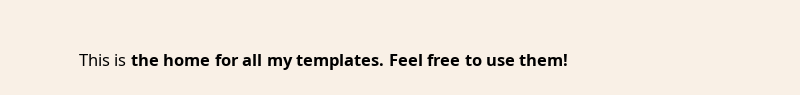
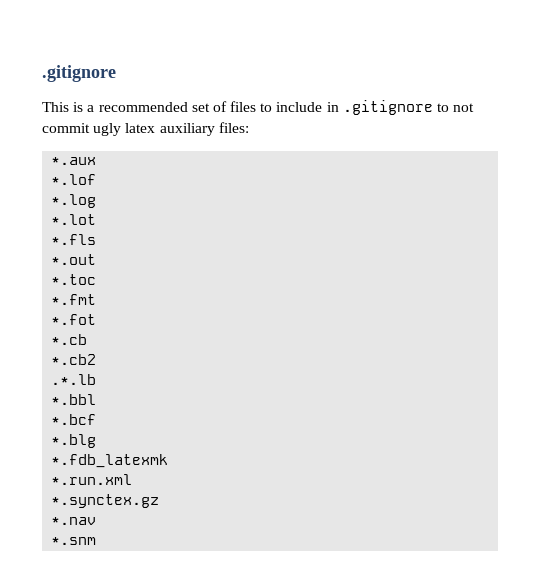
(79, 60) none -> [42,65,116,82] .gitignore //
[130,54,569,70] the home for all my templates. Feel free to use them! -> [87,100,475,115] [42,122,249,136] [51,157,97,165] [51,174,97,185] [51,194,97,208] [51,214,97,225] [51,234,97,245] [51,254,97,265] [51,274,97,285] [51,294,97,305] [51,314,97,325] [51,334,88,345] [51,354,97,365] [51,374,97,385] [51,394,97,405] [51,414,97,425] [51,434,97,448] [51,454,169,468] [51,474,133,485] [51,494,160,508] [51,517,97,525] [51,537,97,545] a recommended set of files to include in .gitignore to not commit ugly latex auxiliary files: // *.aux // *.lof // *.log // *.lot // *.fls // *.out // *.toc // *.fmt // *.fot // *.cb // *.cb2 // .*.lb // *.bbl // *.bcf // *.blg // *.fdb_latexmk // *.run.xml // *.synctex.gz // *.nav // *.snm

